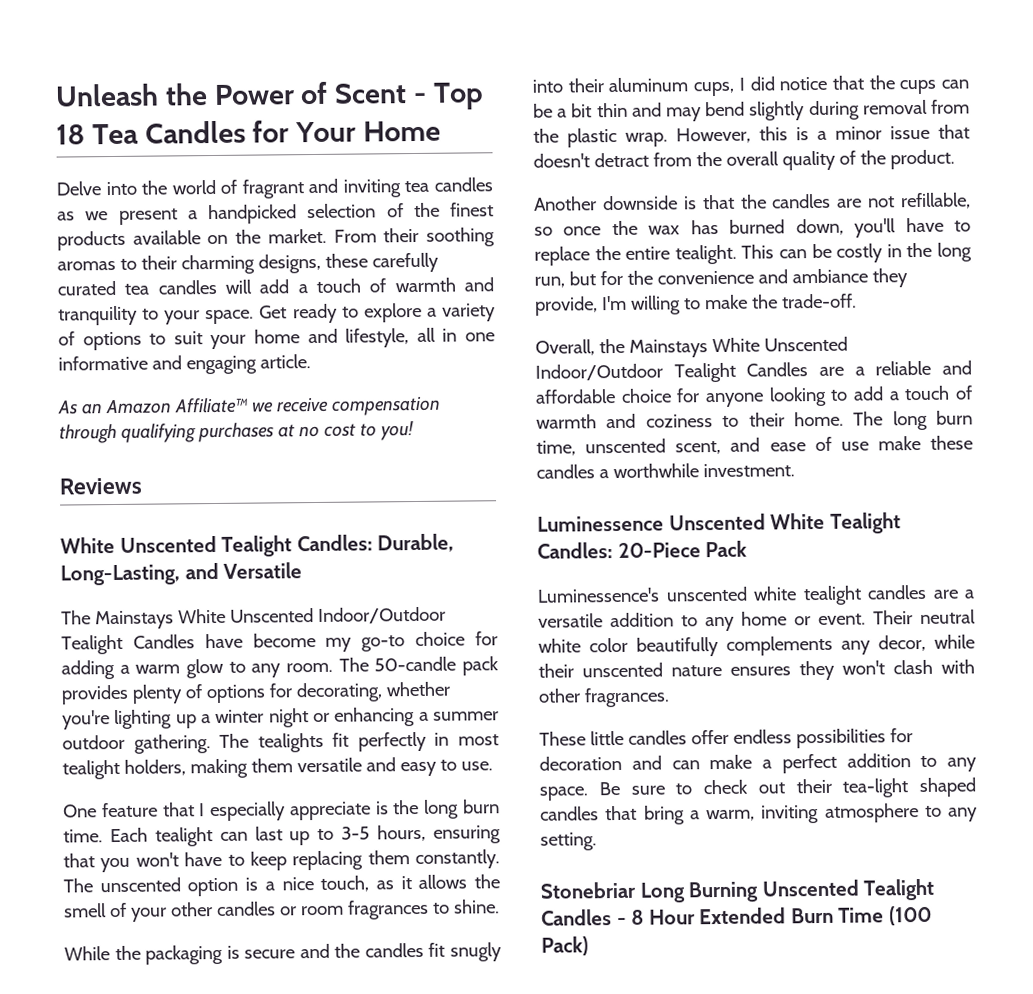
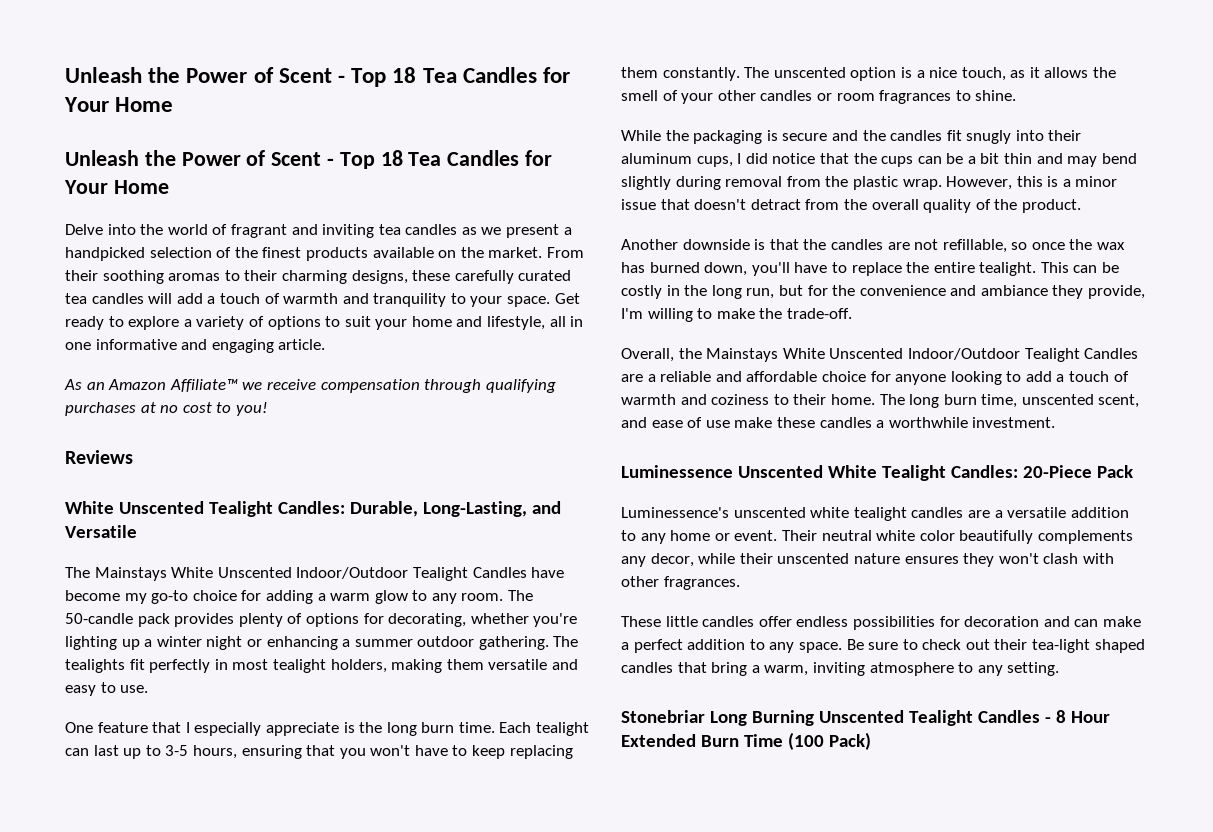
(442, 131) none -> [65,150,553,169] [64,180,169,194] // Unleash the Power of Scent - Top 18 Tea Candles for Your Home

